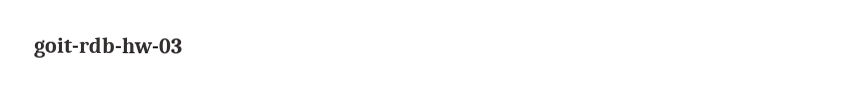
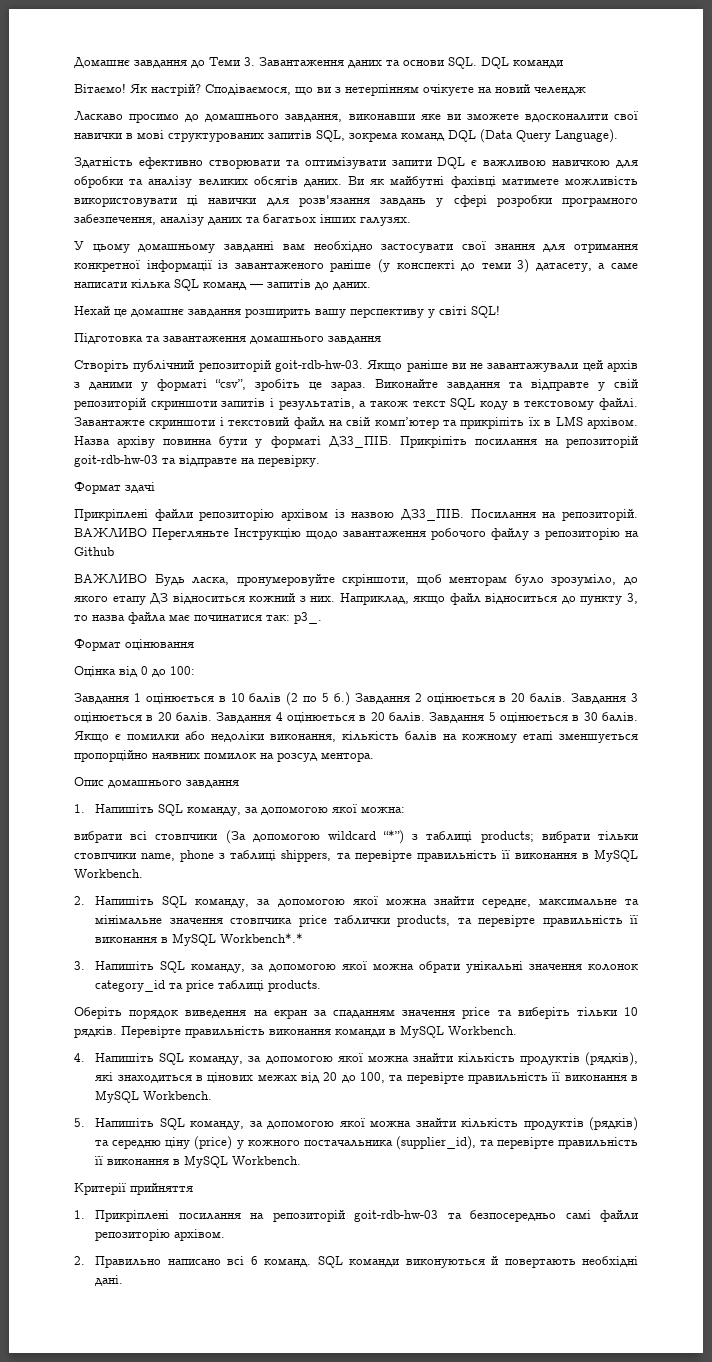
[33,36,183,59] goit-rdb-hw-03 -> [74,57,563,69] [74,83,586,96] [74,111,639,123] [74,129,618,143] [74,157,638,169] [74,176,638,188] [74,195,638,207] [74,214,411,226] [74,241,638,253] [74,259,638,273] [74,279,371,291] [74,305,500,318] [74,333,381,344] [74,360,638,372] [74,379,638,391] [74,398,639,410] [74,416,638,429] [74,436,638,448] [74,455,320,467] [74,482,155,494] [74,509,639,521] [74,528,639,540] [74,547,114,556] [74,574,638,586] [74,593,639,605] [74,612,322,624] [74,639,194,651] [74,666,195,677] [74,692,638,706] [74,712,638,723] [74,731,638,743] [74,750,374,762] [74,777,239,788] [74,804,406,816] [74,830,638,844] [74,849,638,862] [74,869,143,878] [74,896,639,908] [95,915,639,927] [95,933,304,946] [74,961,639,973] [95,980,322,992] [74,1007,638,1019] [74,1025,517,1038] [74,1052,638,1066] [95,1072,639,1084] [95,1090,213,1103] [74,1117,639,1131] [95,1136,638,1150] [94,1155,302,1168] [74,1183,193,1195] [74,1210,639,1222] [95,1229,226,1241] [74,1256,639,1268] [95,1275,124,1286] Домашнє завдання до Теми 3. Завантаження даних та основи SQL. DQL команди // Вітаємо! Як настрiй? Сподiваємося, що ви з нетерпiнням очікуєте на новий челендж // Ласкаво просимо до домашнього завдання, виконавши яке ви зможете вдосконалити свої навички в мові структурованих запитів SQL, зокрема команд DQL (Data Query Language). // Здатність ефективно створювати та оптимізувати запити DQL є важливою навичкою для обробки та аналізу великих обсягів даних. Ви як майбутні фахівці матимете можливість використовувати ці навички для розв'язання завдань у сфері розробки програмного забезпечення, аналізу даних та багатьох інших галузях. // У цьому домашньому завданні вам необхідно застосувати свої знання для отримання конкретної інформації із завантаженого раніше (у конспекті до теми 3) датасету, а саме написати кілька SQL команд — запитів до даних. // Нехай це домашнє завдання розширить вашу перспективу у світі SQL! // Підготовка та завантаження домашнього завдання // Створіть публічний репозиторій goit-rdb-hw-03. Якщо раніше ви не завантажували цей архів з даними у форматі “csv”, зробіть це зараз. Виконайте завдання та відправте у свій репозиторій скриншоти запитів і результатів, а також текст SQL коду в текстовому файлі. Завантажте скриншоти і текстовий файл на свій комп’ютер та прикріпіть їх в LMS архівом. Назва архіву повинна бути у форматі ДЗ3_ПІБ. Прикріпіть посилання на репозиторій goit-rdb-hw-03 та відправте на перевірку. // Формат здачі // Прикріплені файли репозиторію архівом із назвою ДЗ3_ПІБ. Посилання на репозиторій. ВАЖЛИВО Перегляньте Інструкцію щодо завантаження робочого файлу з репозиторію на Github // ВАЖЛИВО Будь ласка, пронумеровуйте скріншоти, щоб менторам було зрозуміло, до якого етапу ДЗ відноситься кожний з них. Наприклад, якщо файл відноситься до пункту 3, то назва файла має починатися так: p3_. // Формат оцінювання // Оцінка від 0 до 100: // Завдання 1 оцінюється в 10 балів (2 по 5 б.) Завдання 2 оцінюється в 20 балів. Завдання 3 оцінюється в 20 балів. Завдання 4 оцінюється в 20 балів. Завдання 5 оцінюється в 30 балів. Якщо є помилки або недоліки виконання, кількість балів на кожному етапі зменшується пропорційно наявних помилок на розсуд ментора. // Опис домашнього завдання // 1. Напишіть SQL команду, за допомогою якої можна: // вибрати всі стовпчики (За допомогою wildcard “*”) з таблиці products; вибрати тільки стовпчики name, phone з таблиці shippers, та перевірте правильність її виконання в MySQL Workbench. // 2. Напишіть SQL команду, за допомогою якої можна знайти середнє, максимальне та мінімальне значення стовпчика price таблички products, та перевірте правильність її виконання в MySQL Workbench*.* // 3. Напишіть SQL команду, за допомогою якої можна обрати унікальні значення колонок category_id та price таблиці products. // Оберіть порядок виведення на екран за спаданням значення price та виберіть тільки 10 рядків. Перевірте правильність виконання команди в MySQL Workbench. // 4. Напишіть SQL команду, за допомогою якої можна знайти кількість продуктів (рядків), які знаходиться в цінових межах від 20 до 100, та перевірте правильність її виконання в MySQL Workbench. // 5. Напишіть SQL команду, за допомогою якої можна знайти кількість продуктів (рядків) та середню ціну (price) у кожного постачальника (supplier_id), та перевірте правильність її виконання в MySQL Workbench. // Критерії прийняття // 1. Прикріплені посилання на репозиторій goit-rdb-hw-03 та безпосередньо самі файли репозиторію архівом. // 2. Правильно написано всі 6 команд. SQL команди виконуються й повертають необхідні дані.

